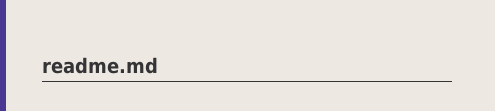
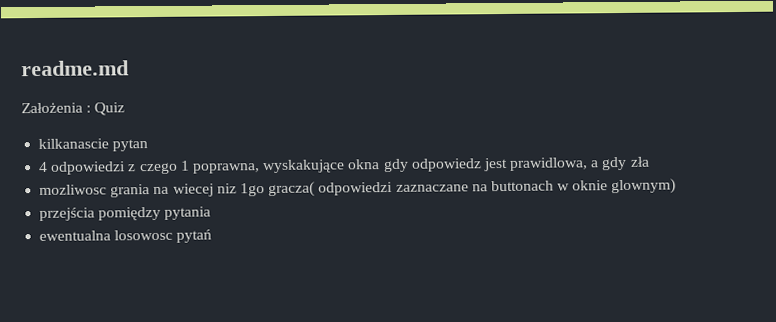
(158, 65) none -> [21,102,126,116] [38,138,149,152] [38,156,650,175] [39,178,677,198] [39,206,212,221] [39,229,213,243] // Założenia : Quiz // kilkanascie pytan // 4 odpowiedzi z czego 1 poprawna, wyskakujące okna gdy odpowiedz jest prawidlowa, a gdy zła // mozliwosc grania na wiecej niz 1go gracza( odpowiedzi zaznaczane na buttonach w oknie glownym) // przejścia pomiędzy pytania // ewentualna losowosc pytań

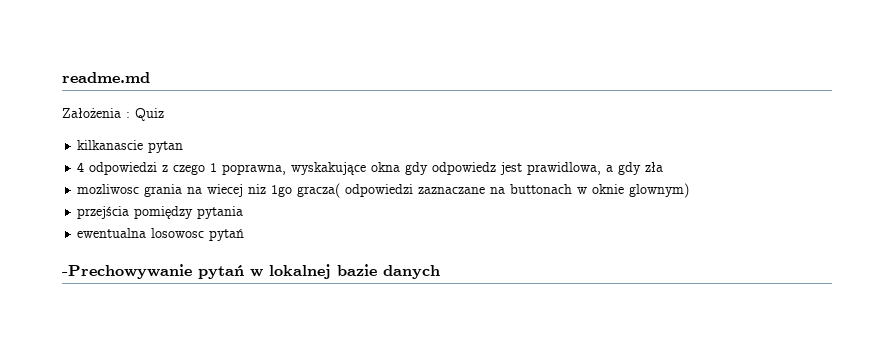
(213, 236) none -> [62,264,440,279] // -Prechowywanie pytań w lokalnej bazie danych

